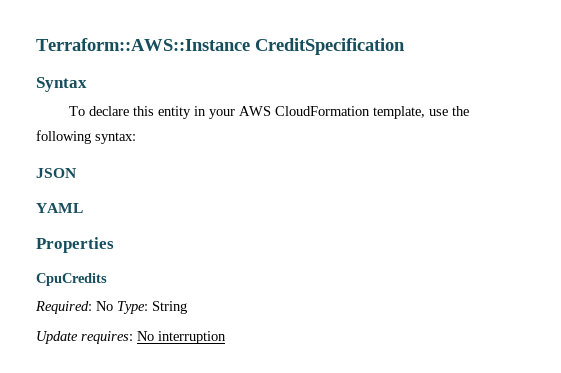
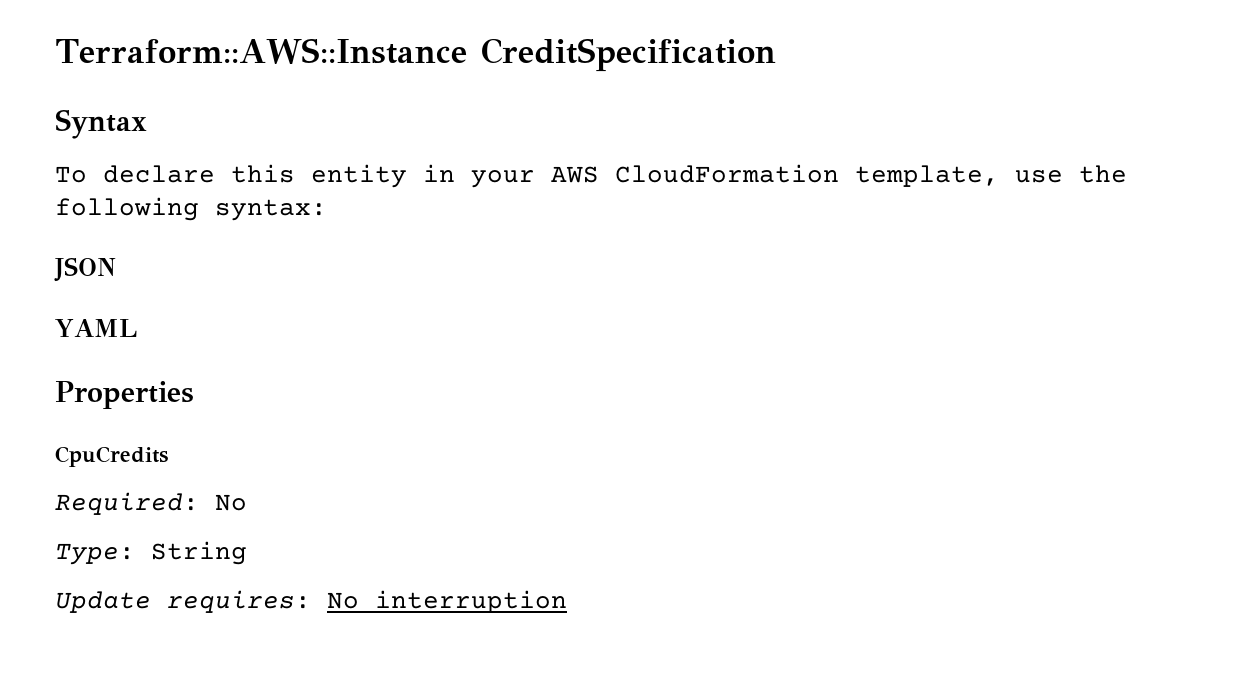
(113, 306) none -> (247, 502) //

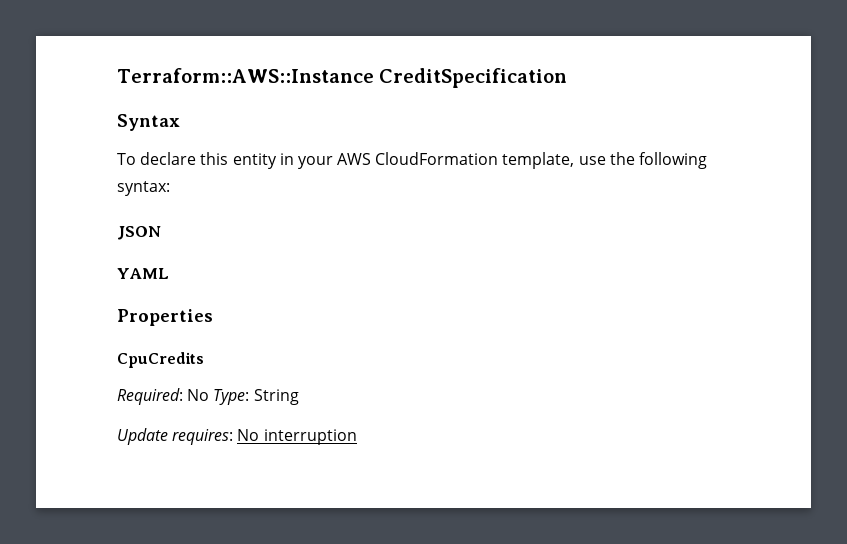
(247, 502) // -> (210, 395) none

